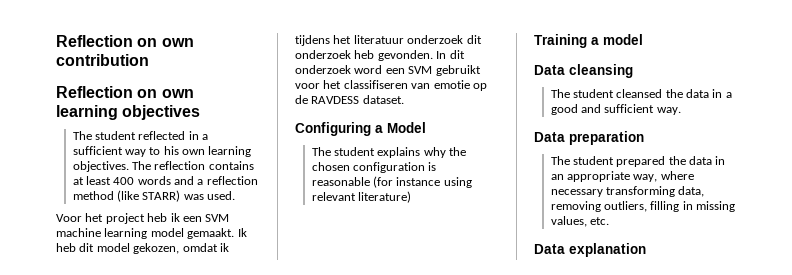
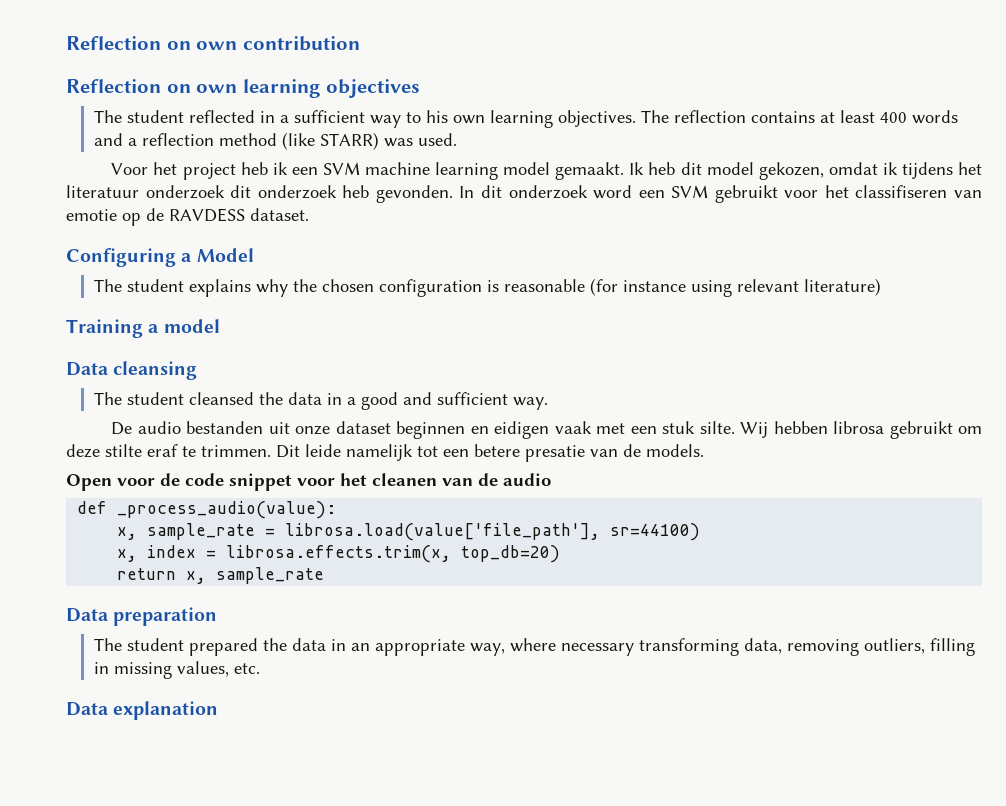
(681, 111) none -> [111,421,983,439] [66,444,704,462] [66,473,551,491] [77,501,337,519] [117,523,701,541] [117,545,561,563] [117,567,325,584] // De audio bestanden uit onze dataset beginnen en eidigen vaak met een stuk silte. Wij hebben librosa gebruikt om deze stilte eraf te trimmen. Dit leide namelijk tot een betere presatie van de models. // Open voor de code snippet voor het cleanen van de audio // def _process_audio(value): // x, sample_rate = librosa.load(value['file_path'], sr=44100) // x, index = librosa.effects.trim(x, top_db=20) // return x, sample_rate

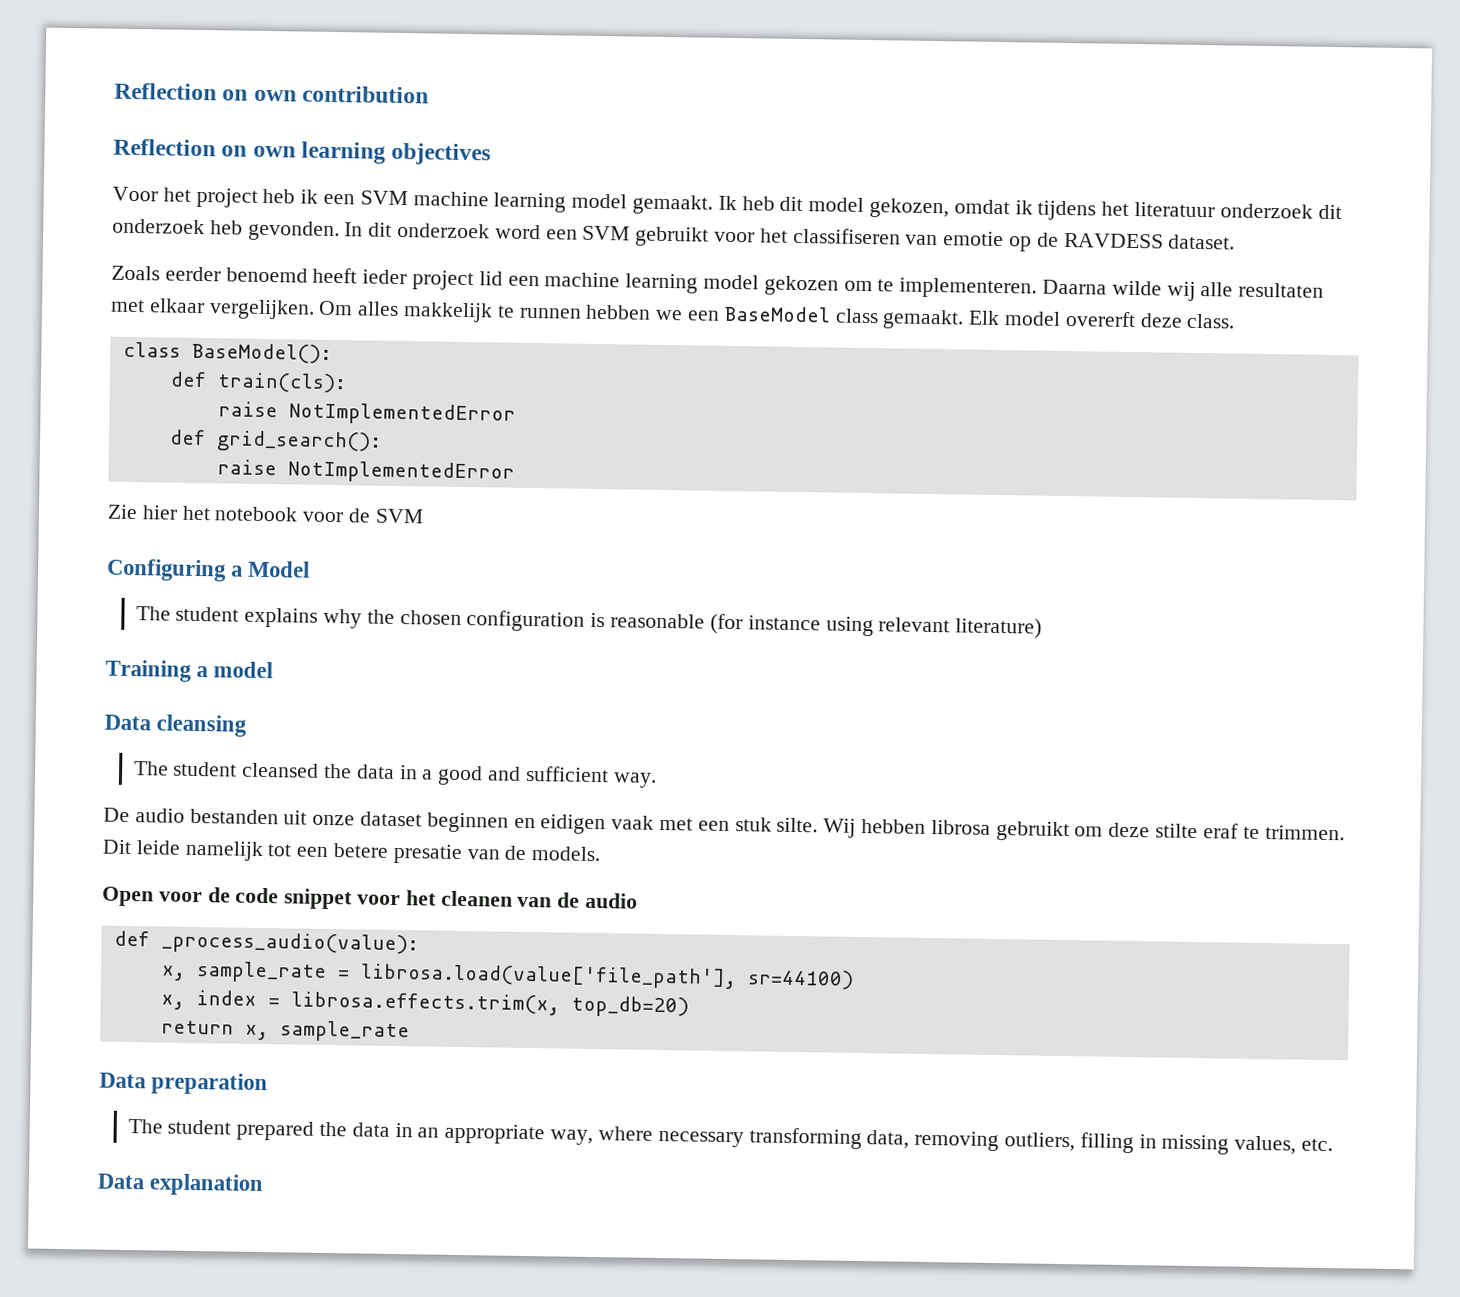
[93,110,958,128] [93,132,457,150] // The student reflected in a sufficient way to his own learning objectives. The reflection contains at least 400 words and a reflection method (like STARR) was used. -> (492, 154) none
(309, 214) none -> [111,265,1325,301] [110,298,1236,330] [122,341,332,364] [169,371,347,394] [217,401,516,426] [168,429,382,453] [216,459,515,484] [107,504,424,524] // Zoals eerder benoemd heeft ieder project lid een machine learning model gekozen om te implementeren. Daarna wilde wij alle resultaten met elkaar vergelijken. Om alles makkelijk te runnen hebben we een BaseModel class gemaakt. Elk model overerft deze class. // class BaseModel(): // def train(cls): // raise NotImplementedError // def grid_search(): // raise NotImplementedError // Zie hier het notebook voor de SVM

